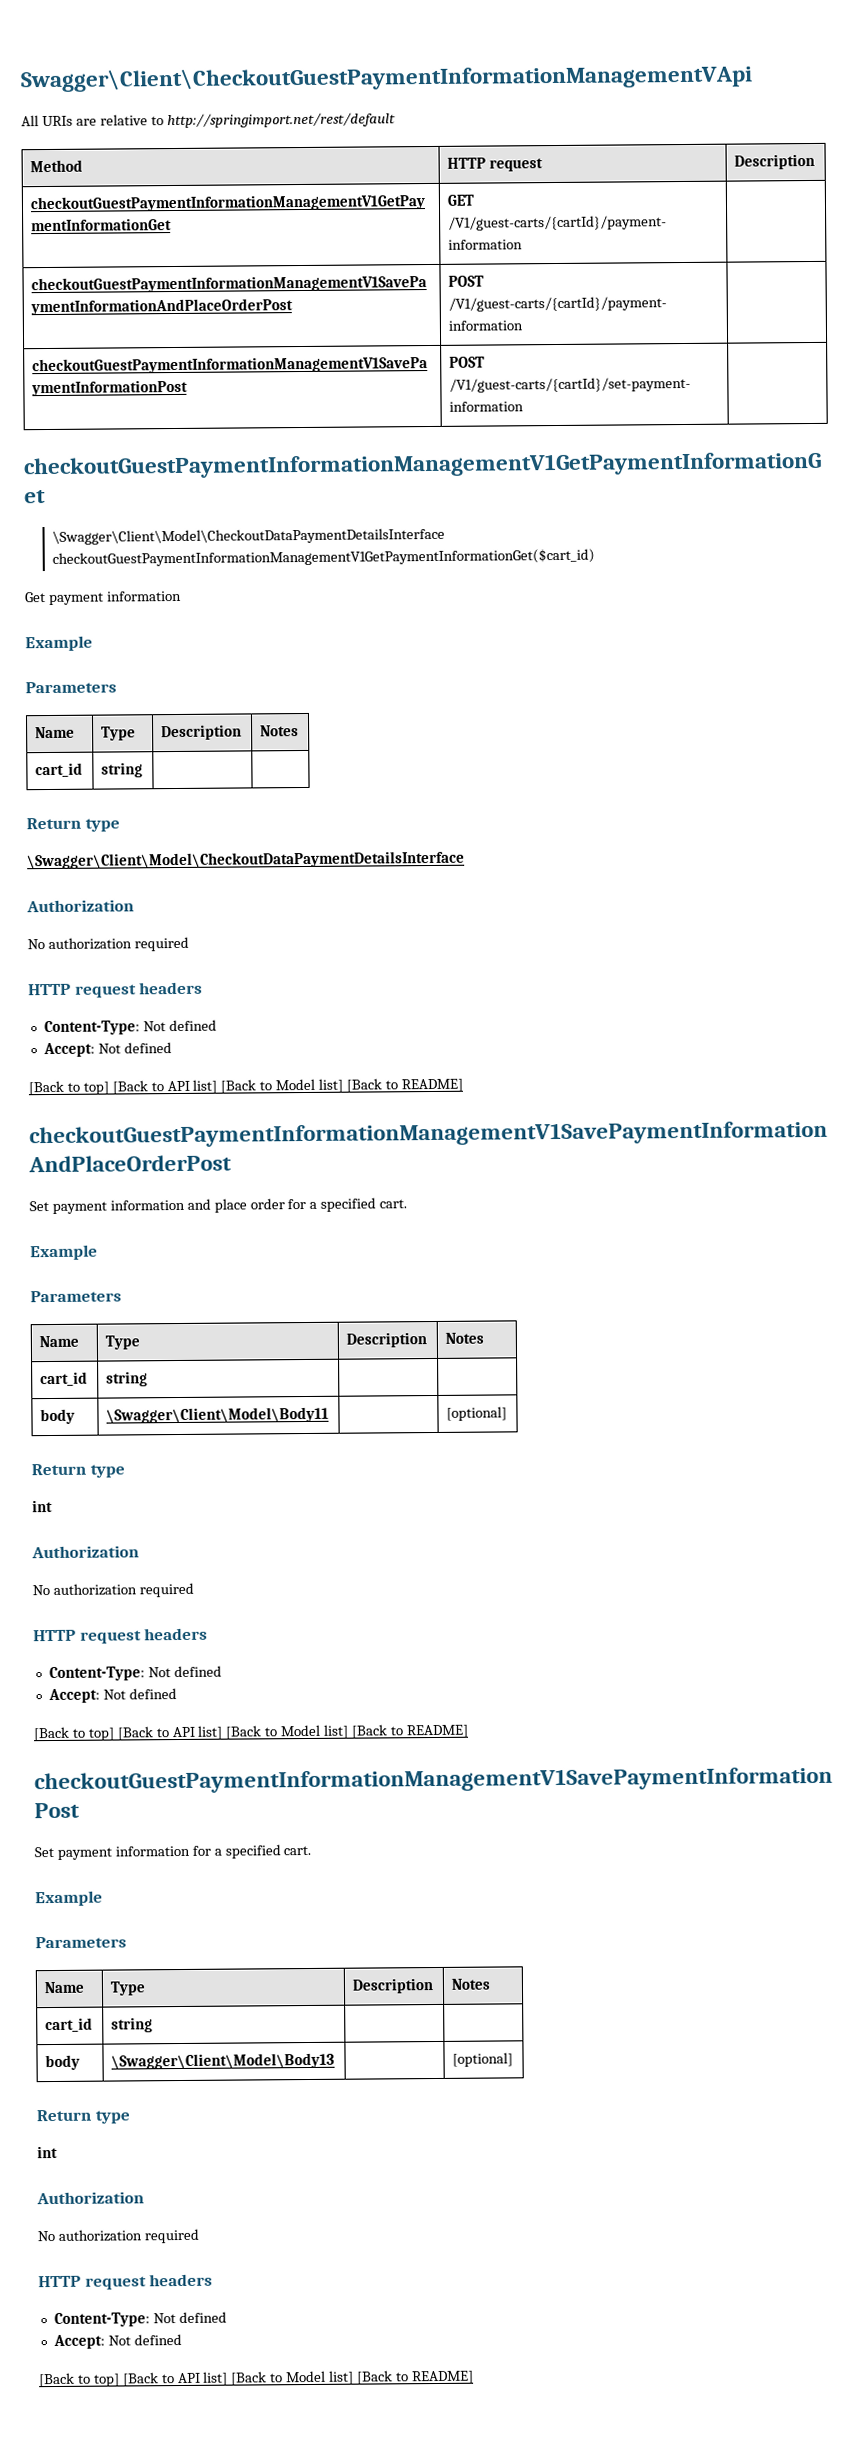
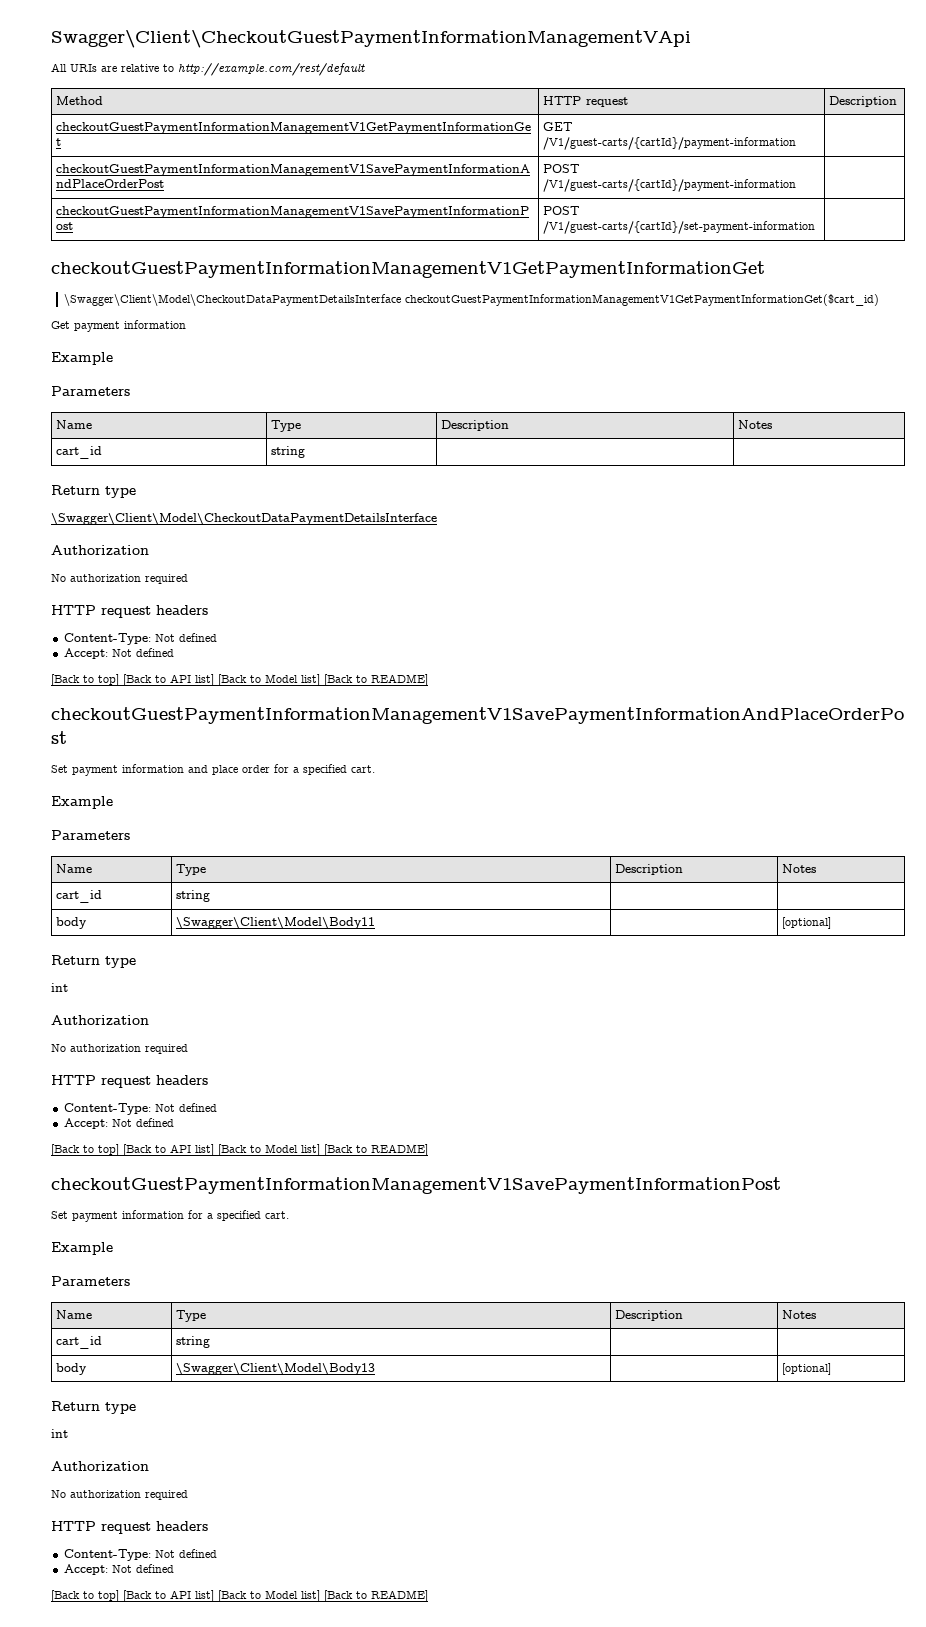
[166,112,396,129] http://springimport.net/rest/default -> [178,63,365,76] http://example.com/rest/default

